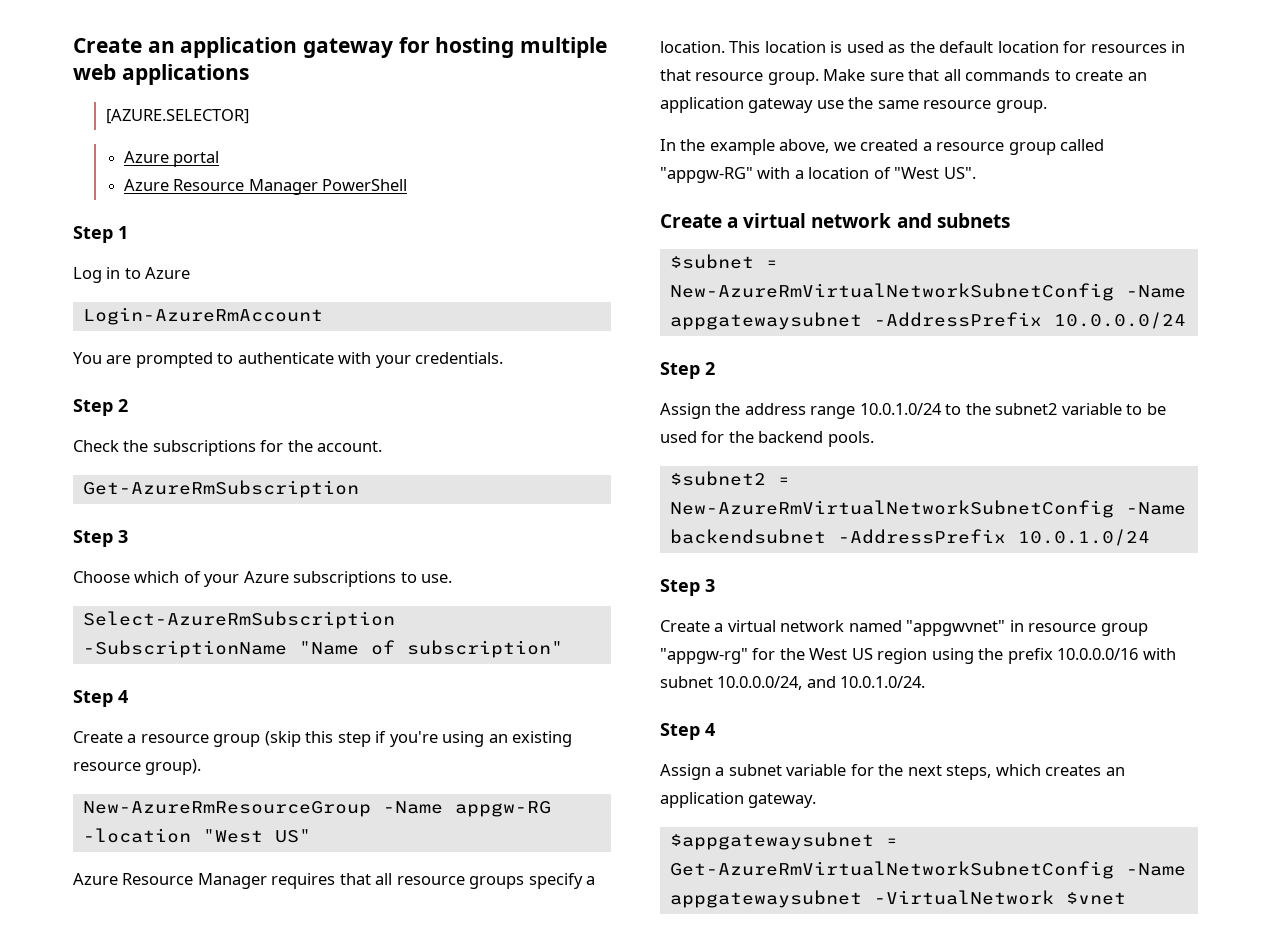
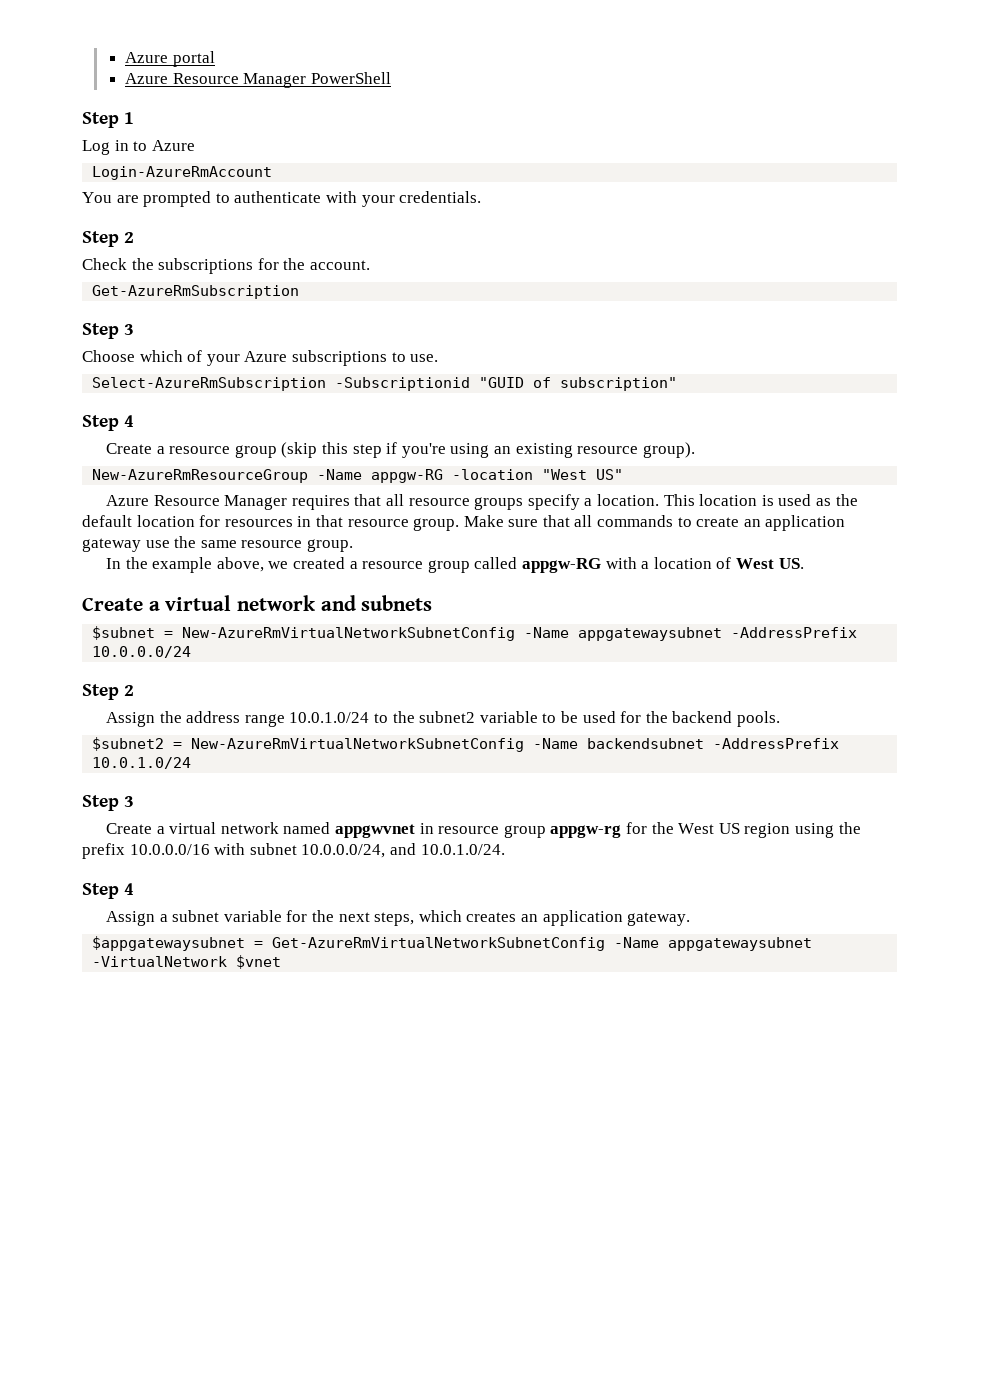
[73,37,608,58] [73,64,249,85] [105,109,249,124] Create an application gateway for hosting multiple web applications // [AZURE.SELECTOR] // -> (125, 57) none
[82,640,359,658] -SubscriptionName "Name -> [335,377,525,391] -Subscriptionid "GUID
[660,167,753,183] "appgw-RG" -> [522,558,602,573] appgw-RG
[894,167,976,179] "West US". -> [735,558,804,569] West US.
[906,620,1006,636] "appgwvnet" -> [335,824,416,838] appgwvnet
[660,648,748,664] "appgw-rg" -> [550,825,622,838] appgw-rg

